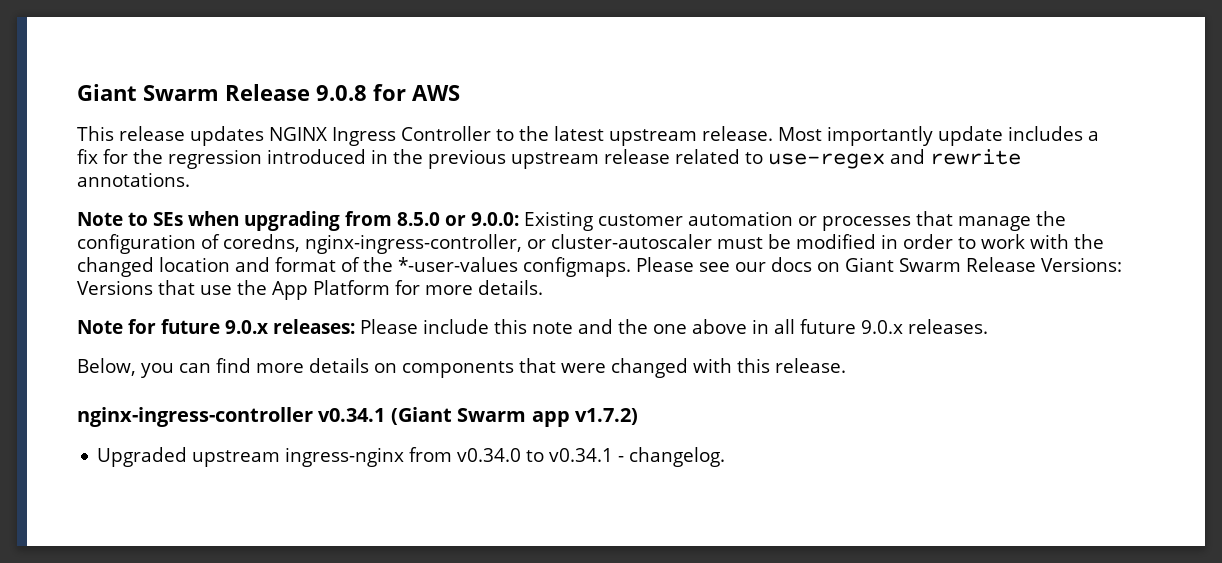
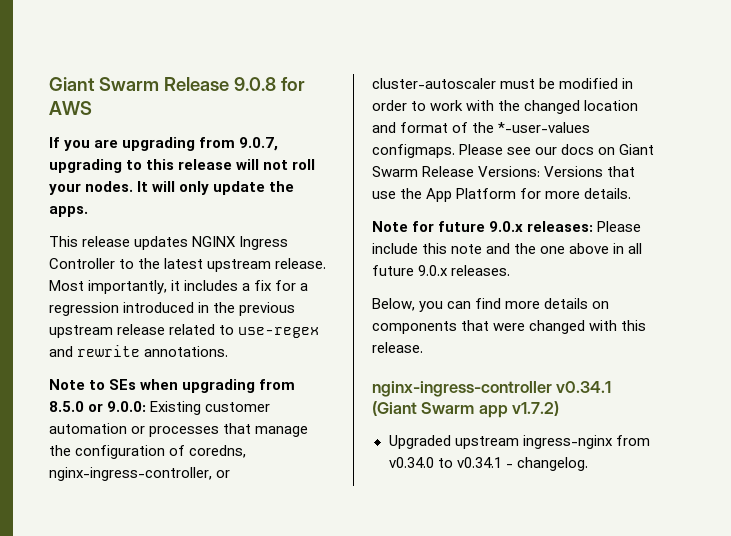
(460, 93) none -> [49,137,279,151] [49,159,316,173] [49,181,295,195] [49,206,88,217] // If you are upgrading from 9.0.7, upgrading to this release will not roll your nodes. It will only update the apps.
[827,126,1003,146] importantly update -> [88,280,181,294] importantly, it
[133,149,163,164] the -> [300,283,309,291] a

